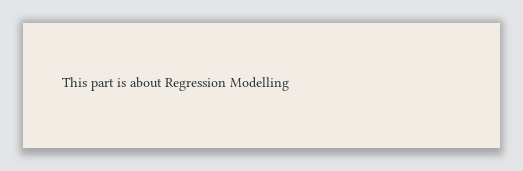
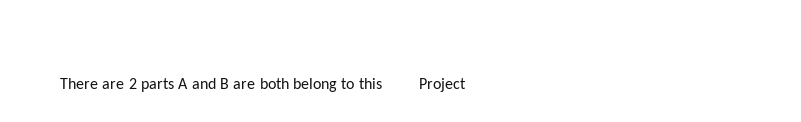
[62,77,289,91] This part is about Regression Modelling -> [60,78,466,92] There are 2 parts A and B are both belong to this Project

